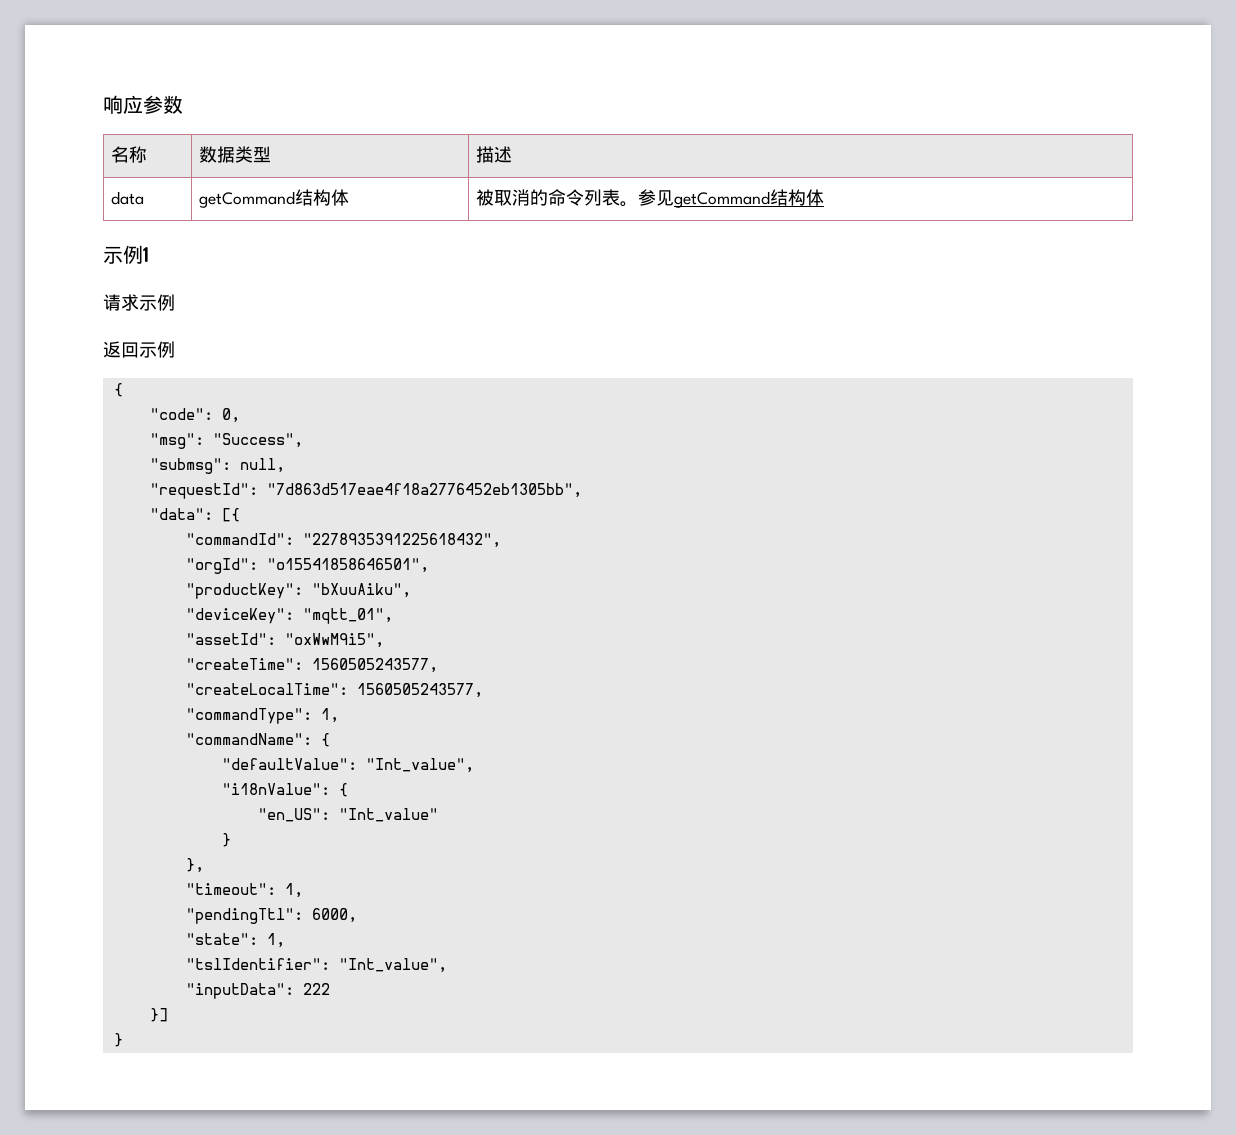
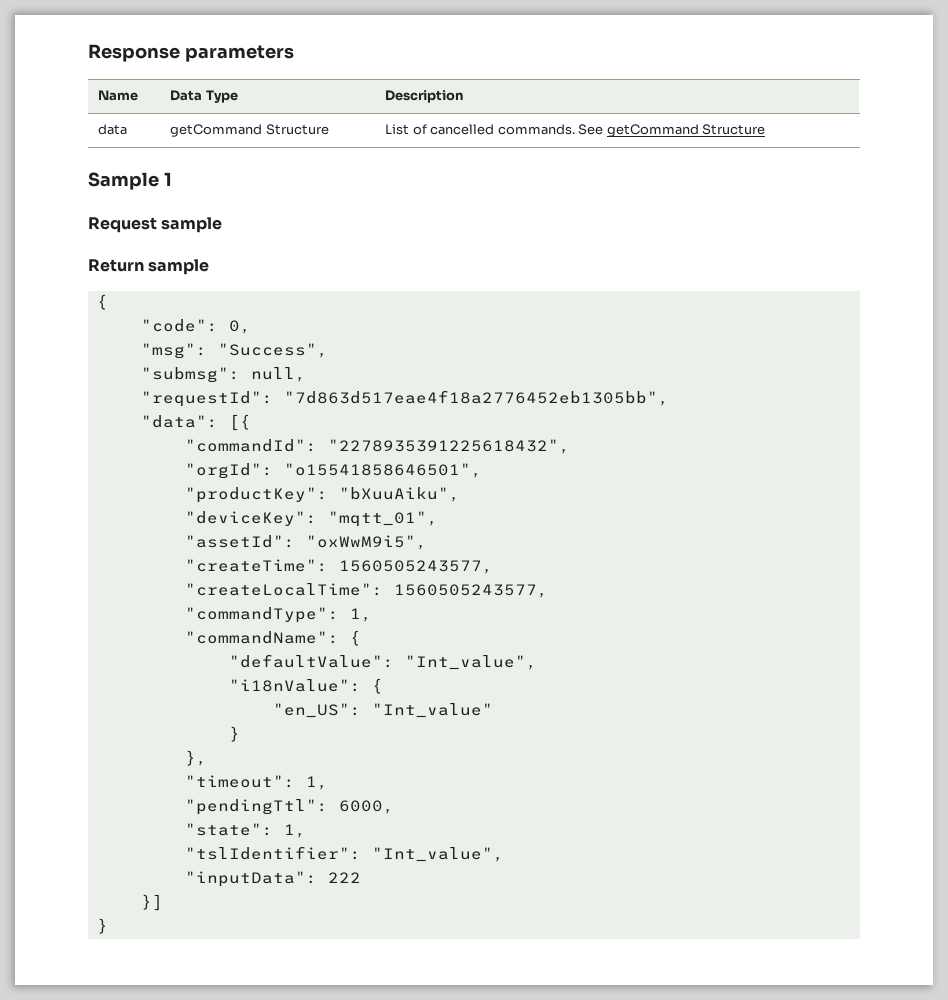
[103,95,183,114] [111,146,148,163] [199,146,272,163] [476,146,513,163] [111,191,145,205] [199,189,350,208] [476,189,825,208] [103,245,149,264] [103,294,175,311] [103,341,175,358] 响应参数 // 名称 | 数据类型 | 描述 // data | getCommand结构体 | 被取消的命令列表。参见getCommand结构体 // 示例1 // 请求示例 // 返回示例 -> [88,44,294,62] [98,90,139,101] [170,90,238,103] [385,90,464,103] [98,124,128,135] [170,124,329,137] [385,124,766,137] [88,172,172,190] [88,217,223,233] [88,259,210,275] Response parameters // Name | Data Type | Description // data | getCommand Structure | List of cancelled commands. See getCommand Structure // Sample 1 // Request sample // Return sample

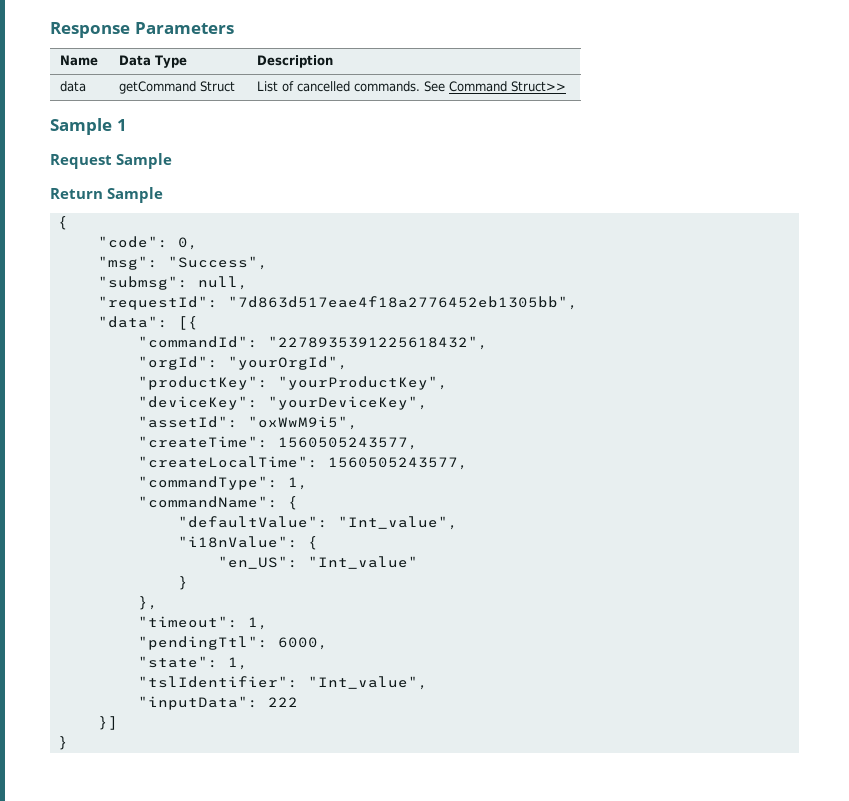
[184,45,294,62] parameters -> [134,22,234,34] Parameters
[265,124,329,135] Structure -> [200,81,236,92] Struct
[606,124,766,137] getCommand Structure -> [449,81,567,92] Command Struct>>
[161,217,223,233] sample -> [116,153,173,169] Sample
[148,259,210,275] sample -> [107,187,164,203] Sample
[283,463,482,478] "o15541858646501", -> [227,356,348,370] "yourOrgId",
[338,487,460,502] "bXuuAiku", -> [277,376,448,390] "yourProductKey",
[327,511,438,527] "mqtt_01", -> [267,396,428,410] "yourDeviceKey",

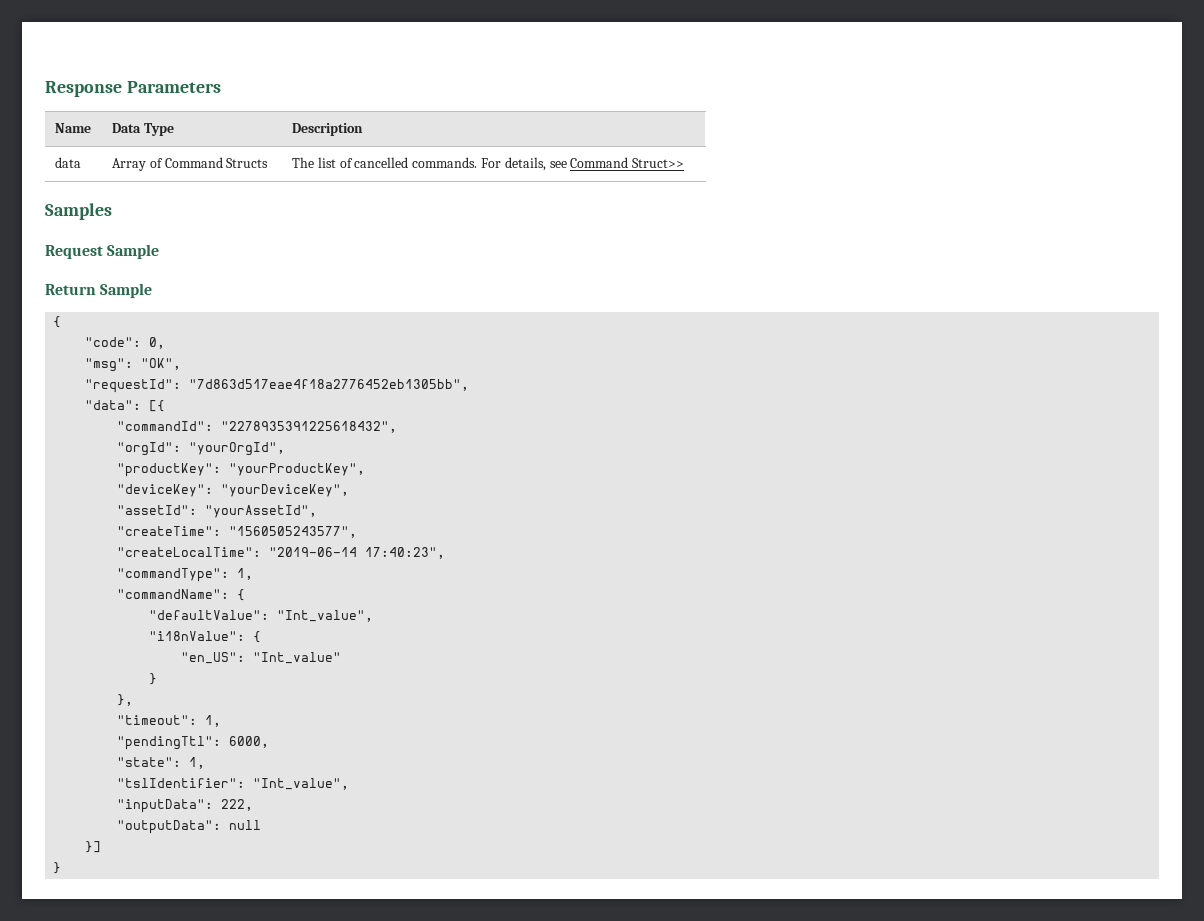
[119,81,236,94] [257,81,446,92] getCommand Struct | List of cancelled commands. See -> [112,157,269,171] [292,157,567,171] Array of Command Structs | The list of cancelled commands. For details, see
[50,118,127,135] Sample 1 -> [45,203,112,220] Samples
[167,256,268,270] [97,276,248,290] "Success", // "submsg": null, -> [141,358,182,370] "OK",
[247,416,358,430] "oxWwM9i5", -> [205,505,318,518] "yourAssetId",
[277,437,418,450] 1560505243577, -> [229,526,358,538] "1560505243577",
[327,457,468,470] 1560505243577, -> [269,547,446,559] "2019-06-14 17:40:23",
[267,697,298,707] 222 -> [221,799,254,811] [117,820,262,834] 222, // "outputData": null

